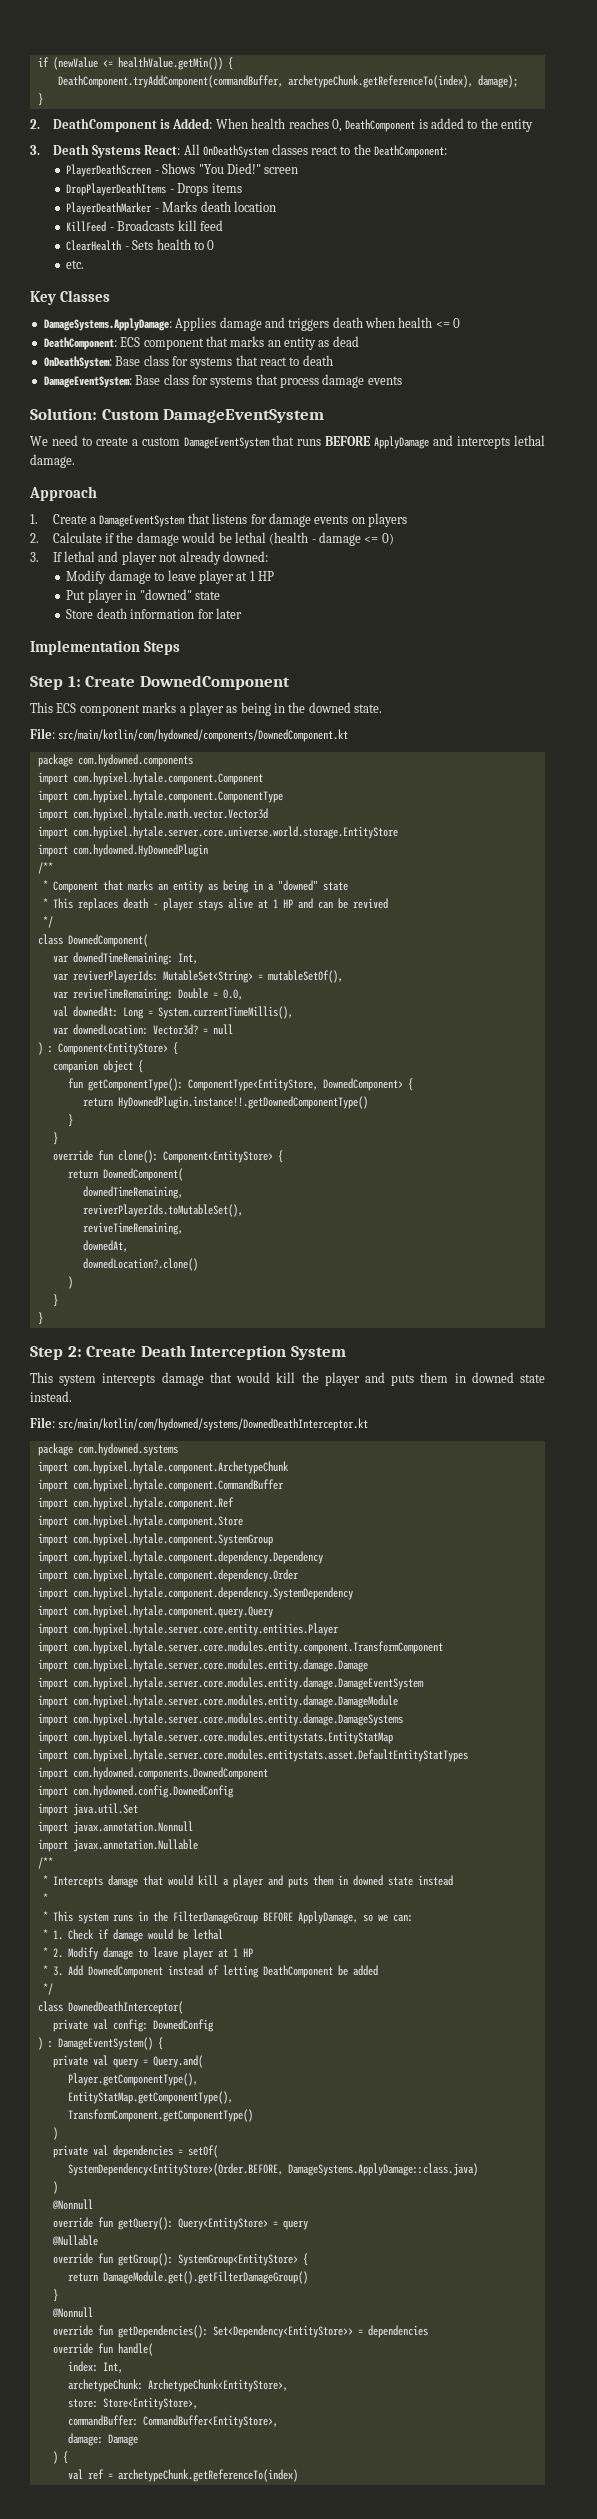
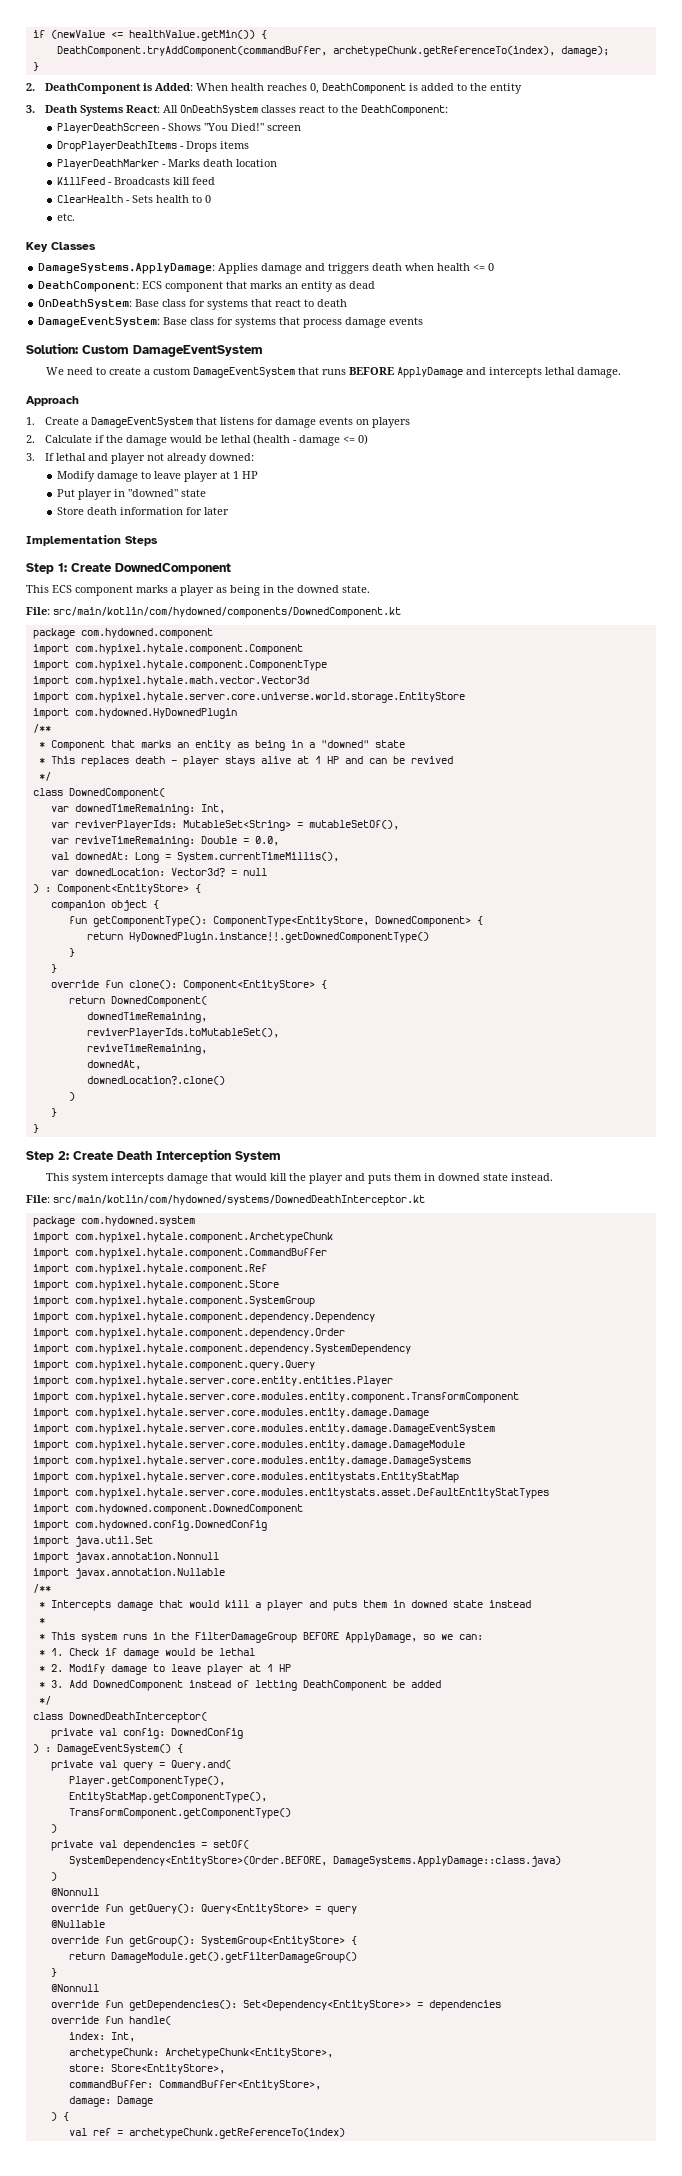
[77,754,193,767] com.hydowned.components -> [80,628,213,639] com.hydowned.component
[77,1443,178,1456] com.hydowned.systems -> [80,1216,195,1226] com.hydowned.system
[72,1767,268,1780] com.hydowned.components.DownedComponent -> [74,1504,303,1515] com.hydowned.component.DownedComponent

